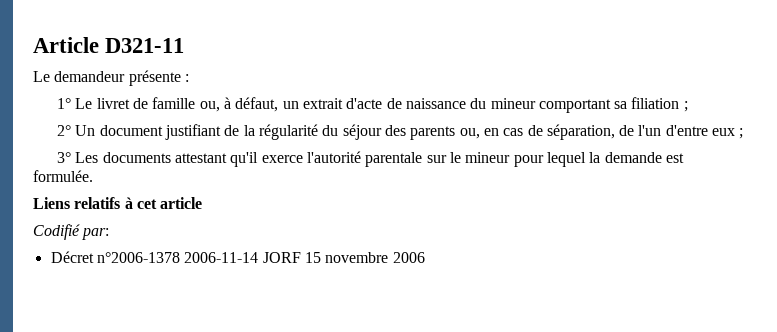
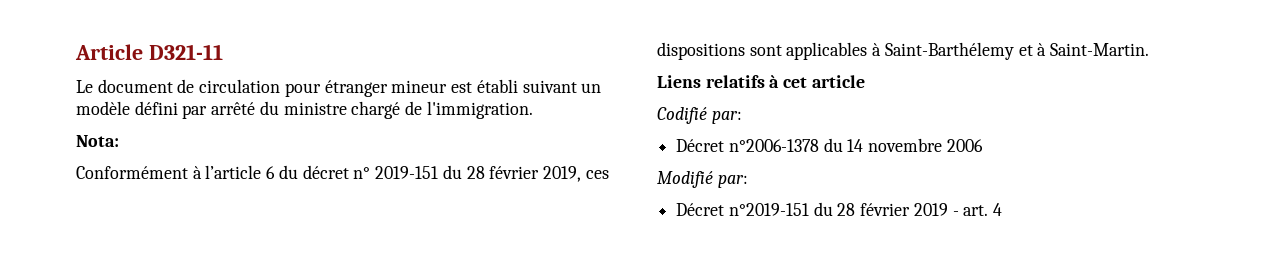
[54,70,189,86] [57,97,688,113] [57,124,744,140] [57,151,684,167] [33,170,93,182] demandeur présente : // 1° Le livret de famille ou, à défaut, un extrait d'acte de naissance du mineur comportant sa filiation ; // 2° Un document justifiant de la régularité du séjour des parents ou, en cas de séparation, de l'un d'entre eux ; // 3° Les documents attestant qu'il exerce l'autorité parentale sur le mineur pour lequel la demande est formulée. -> [97,79,602,97] [76,101,533,119] [76,135,119,147] [76,165,609,182] [657,42,1150,60] document de circulation pour étranger mineur est établi suivant un modèle défini par arrêté du ministre chargé de l'immigration. // Nota: // Conformément à l’article 6 du décret n° 2019-151 du 28 février 2019, ces dispositions sont applicables à Saint-Barthélemy et à Saint-Martin.
[184,252,321,263] 2006-11-14 JORF 15 -> [823,138,864,152] du 14
(425, 257) none -> [657,171,748,188] [676,202,1003,216] // Modifié par: // Décret n°2019-151 du 28 février 2019 - art. 4

